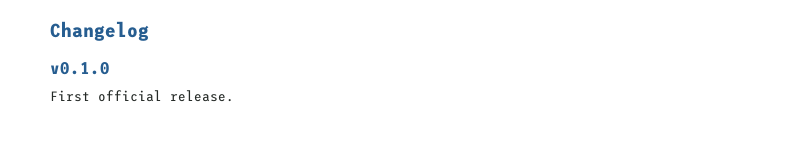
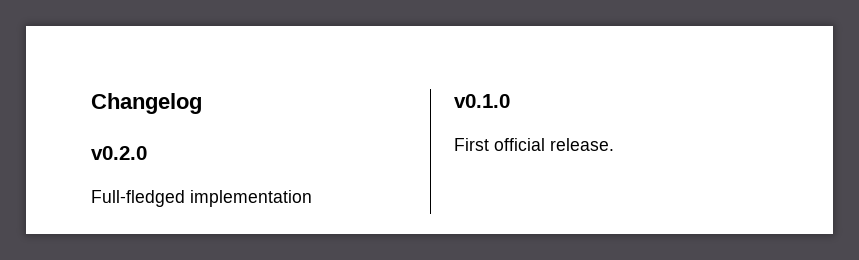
(149, 31) none -> [91,146,147,160] [91,190,312,207] // v0.2.0 // Full-fledged implementation

